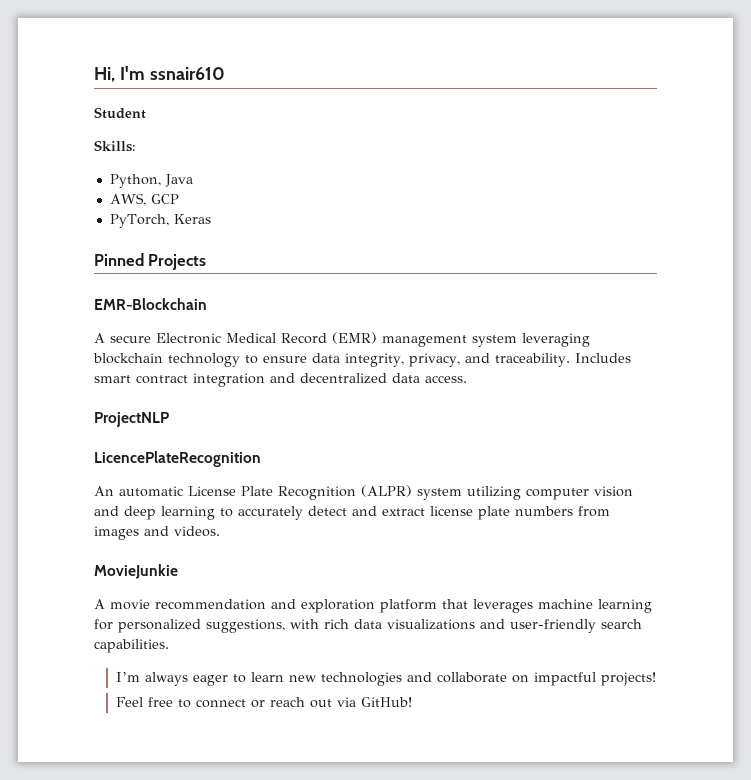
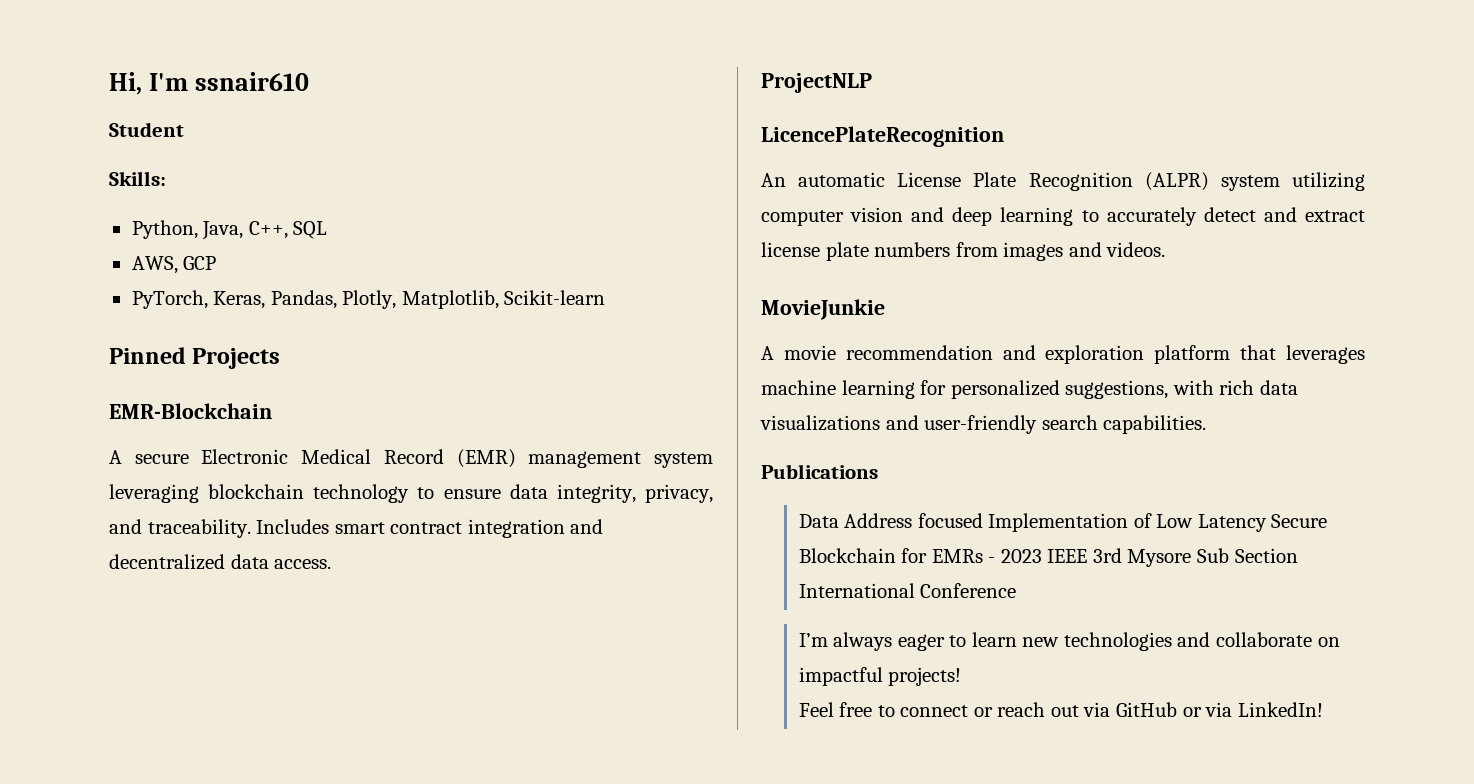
[164,174,193,187] Java -> [202,221,328,240] Java, C++, SQL
[173,214,211,224] Keras -> [213,290,606,309] Keras, Pandas, Plotly, Matplotlib, Scikit-learn
(169, 646) none -> [761,464,878,479] [798,513,1328,532] [798,548,1298,567] [798,583,1017,598] // Publications // Data Address focused Implementation of Low Latency Secure Blockchain for EMRs - 2023 IEEE 3rd Mysore Sub Section International Conference
[361,697,413,707] GitHub! -> [1115,702,1323,717] GitHub or via LinkedIn!

